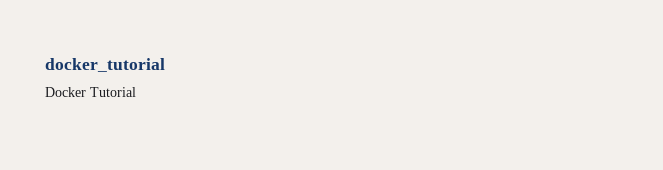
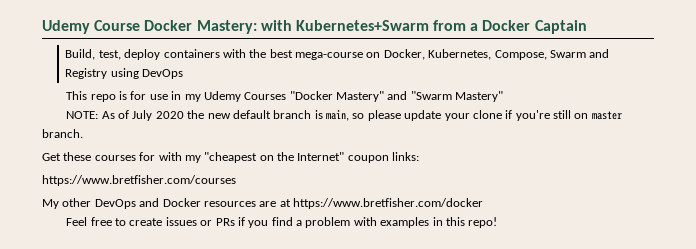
[45,58,165,72] [45,87,136,97] docker_tutorial // Docker Tutorial -> [42,20,587,34] [65,49,610,60] [65,68,184,79] [66,91,504,102] [66,110,622,121] [42,129,83,138] [42,152,420,163] [42,175,236,186] [42,198,483,209] [66,217,498,228] Udemy Course Docker Mastery: with Kubernetes+Swarm from a Docker Captain // Build, test, deploy containers with the best mega-course on Docker, Kubernetes, Compose, Swarm and Registry using DevOps // This repo is for use in my Udemy Courses "Docker Mastery" and "Swarm Mastery" // NOTE: As of July 2020 the new default branch is main, so please update your clone if you're still on master branch. // Get these courses for with my "cheapest on the Internet" coupon links: // https://www.bretfisher.com/courses // My other DevOps and Docker resources are at https://www.bretfisher.com/docker // Feel free to create issues or PRs if you find a problem with examples in this repo!

